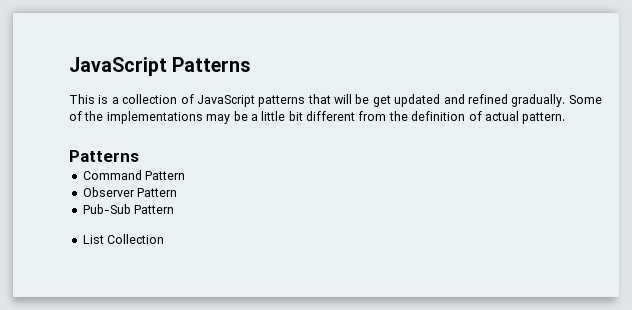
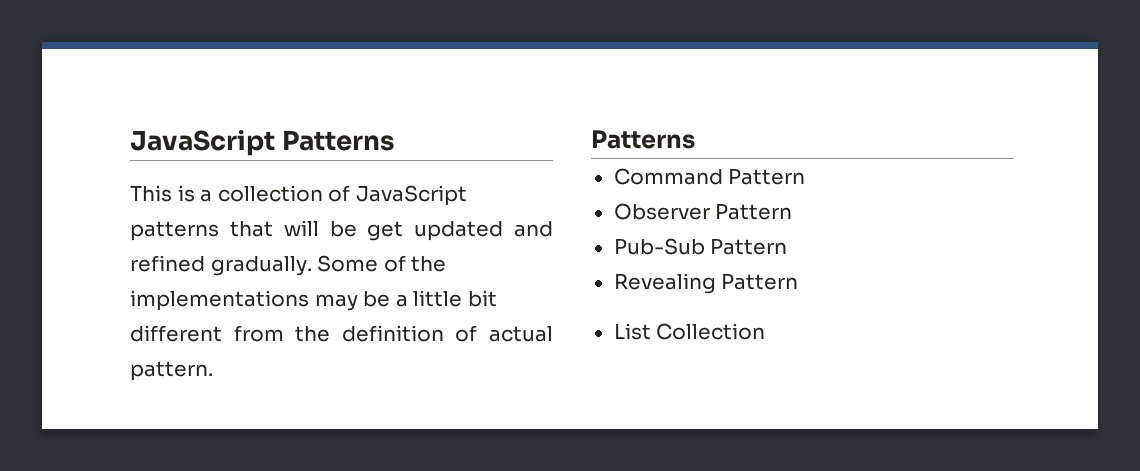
(175, 209) none -> [613,273,799,294] // Revealing Pattern

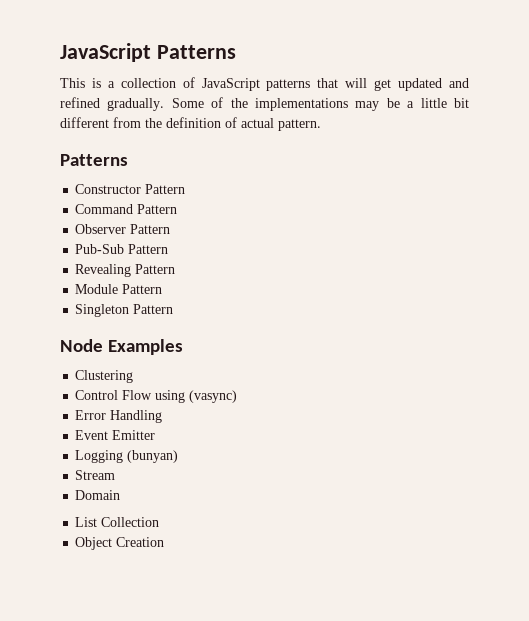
[329,221,357,237] be -> (368, 83) none
(695, 139) none -> [75,184,186,194] // Constructor Pattern
(799, 281) none -> [75,284,163,294] [75,304,174,317] [60,339,184,355] [75,370,134,383] [75,390,238,403] [75,410,163,423] [75,430,156,440] [75,450,179,463] [75,470,116,480] [75,490,121,500] // Module Pattern // Singleton Pattern // Node Examples // Clustering // Control Flow using (vasync) // Error Handling // Event Emitter // Logging (bunyan) // Stream // Domain
(766, 331) none -> [75,537,165,550] // Object Creation

